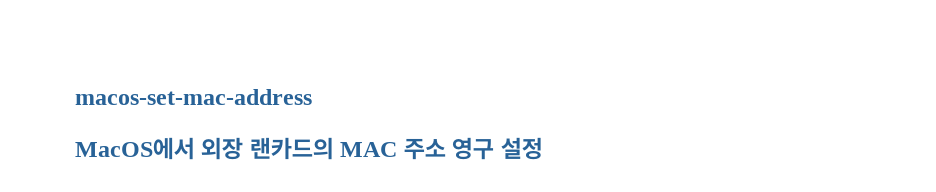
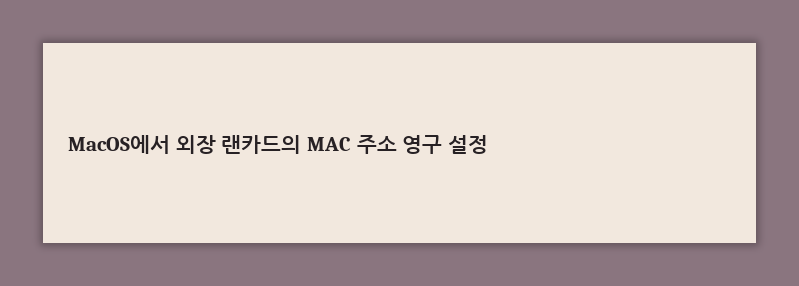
[75,89,312,105] macos-set-mac-address // -> (68, 144) none

